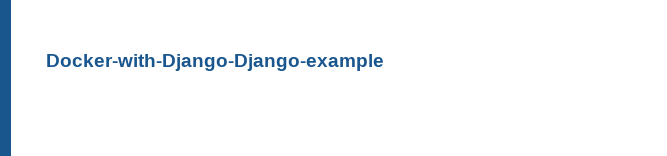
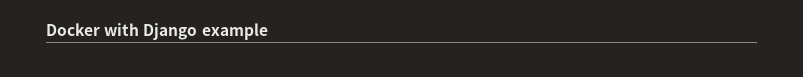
[46,54,384,71] Docker-with-Django-Django-example -> [46,23,268,40] Docker with Django example

